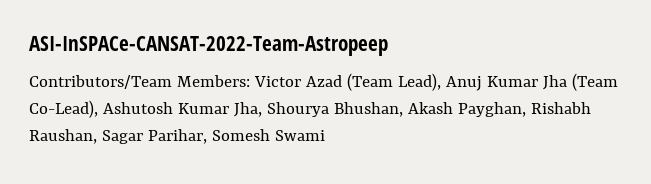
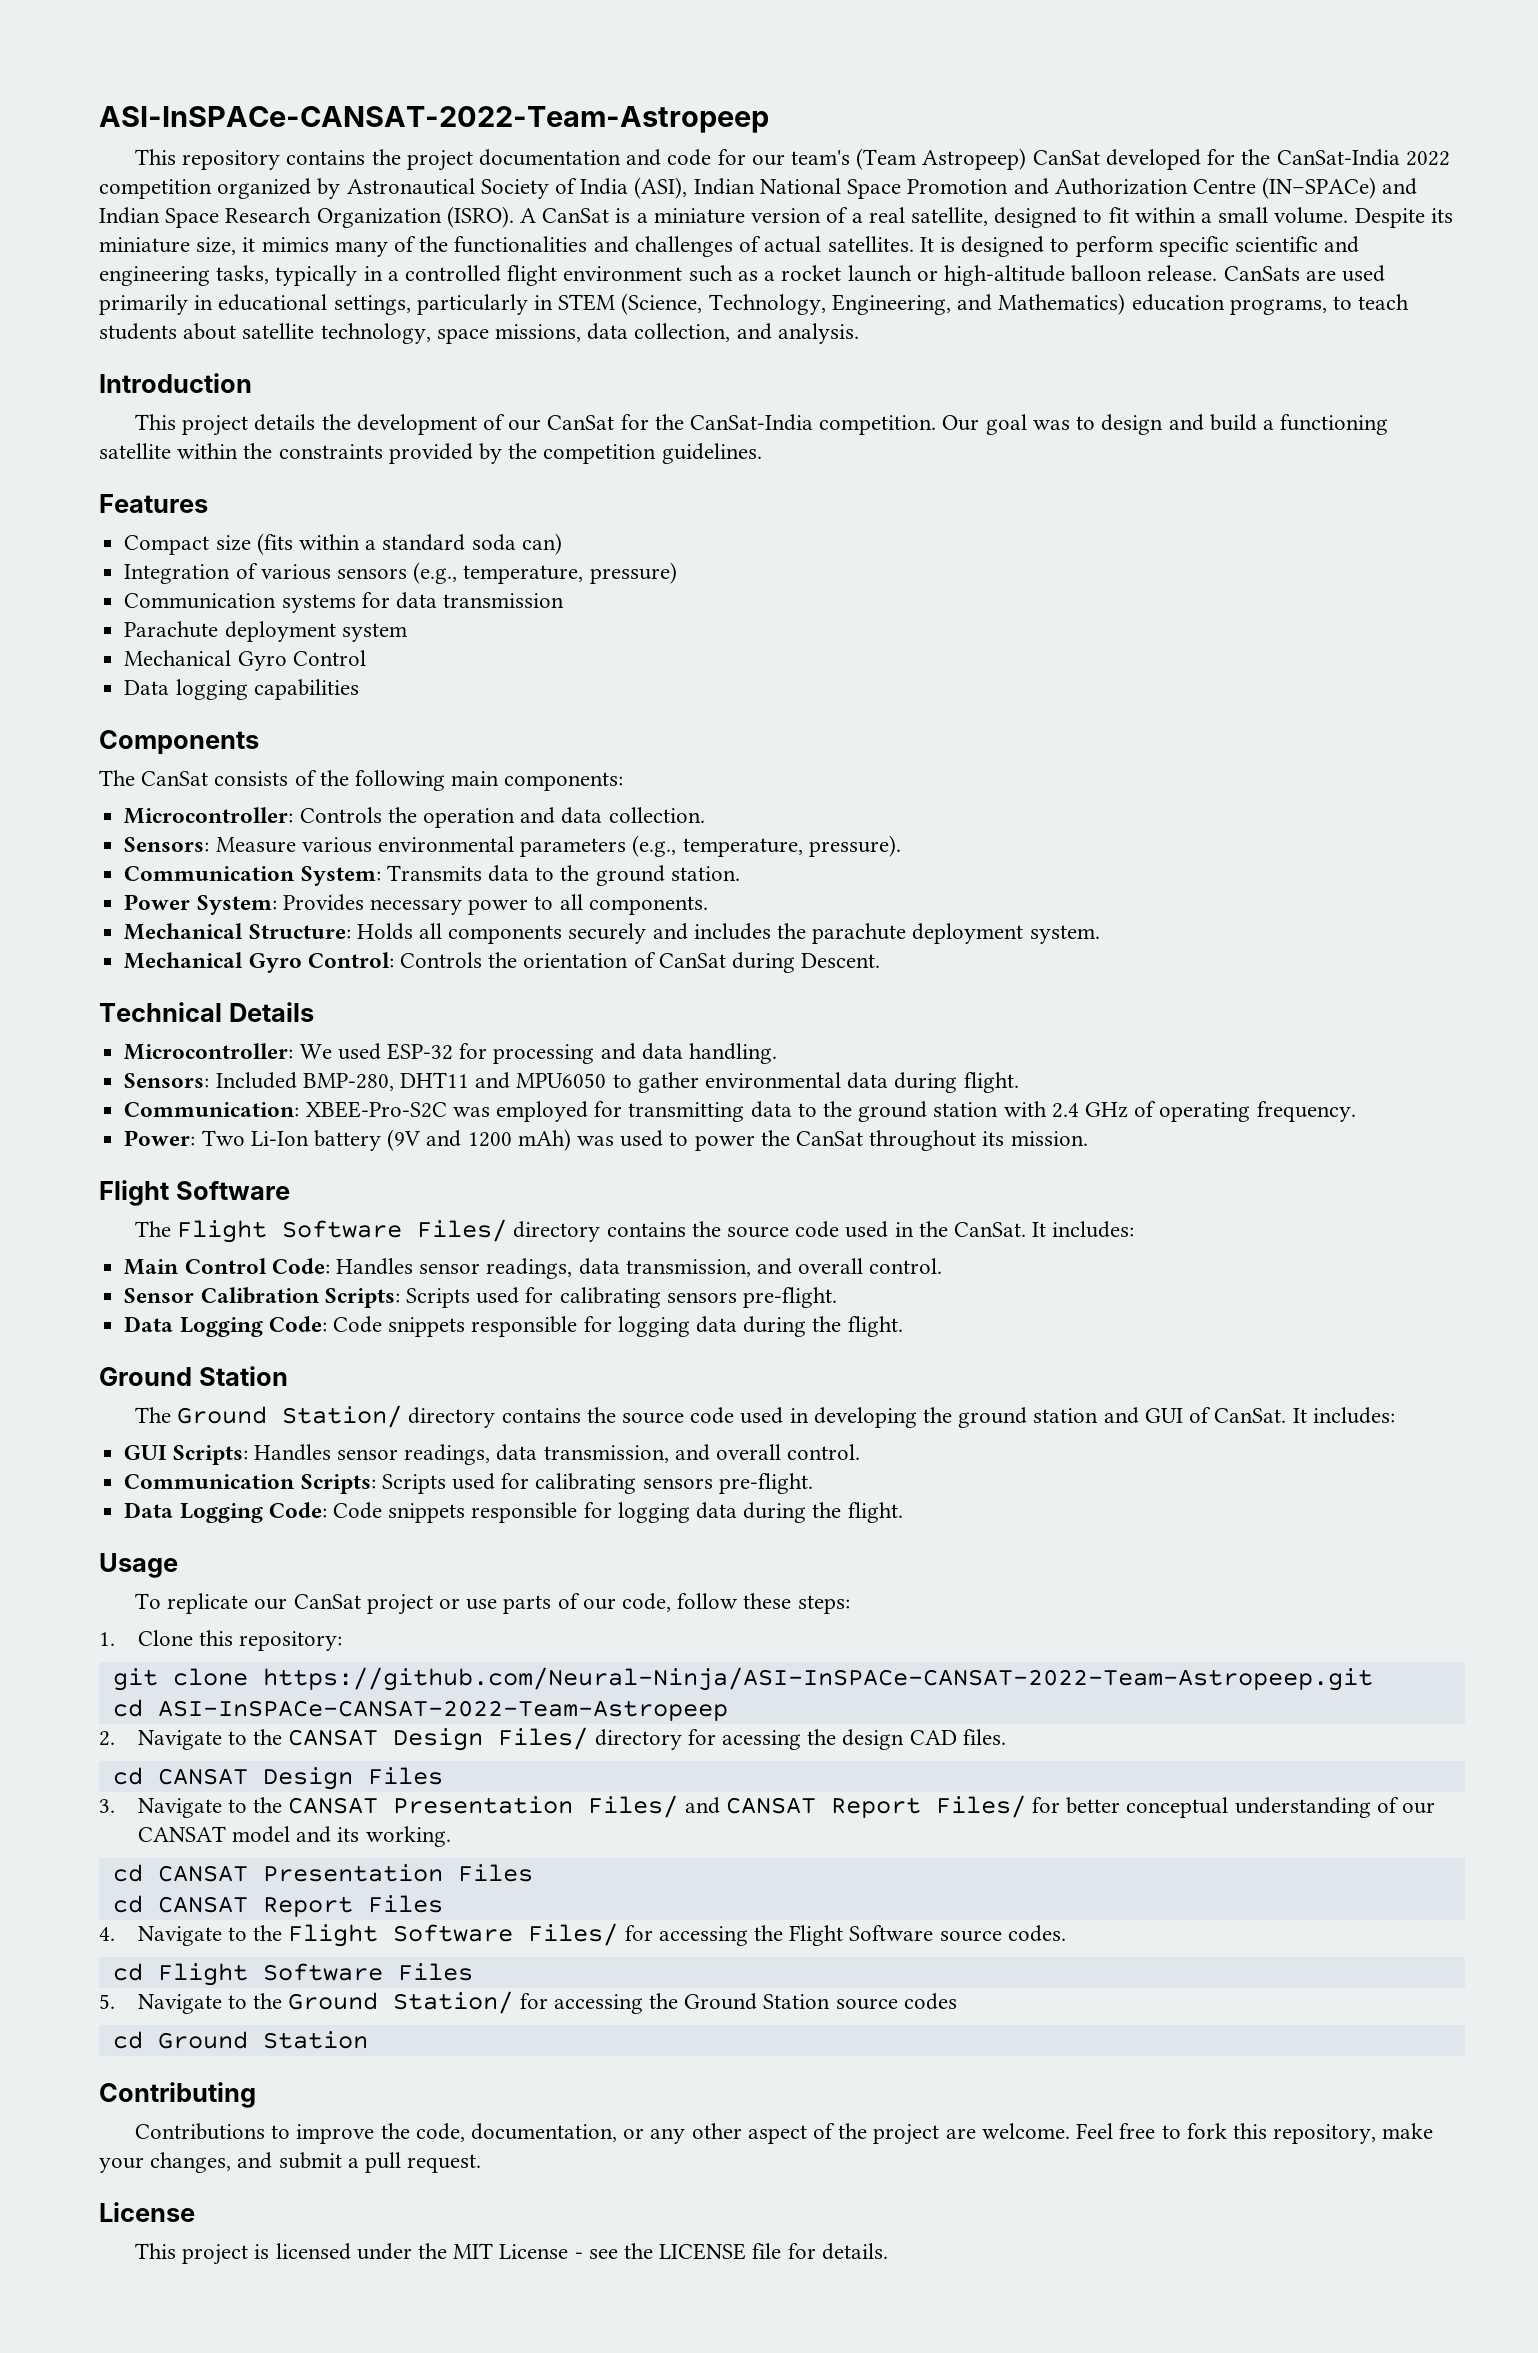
[29,36,388,56] [29,73,618,91] [29,100,591,118] [29,129,325,144] ASI-InSPACe-CANSAT-2022-Team-Astropeep // Contributors/Team Members: Victor Azad (Team Lead), Anuj Kumar Jha (Team Co-Lead), Ashutosh Kumar Jha, Shourya Bhushan, Akash Payghan, Rishabh Raushan, Sagar Parihar, Somesh Swami -> [99,106,769,133] [134,148,1450,171] [99,177,1418,199] [99,206,1453,228] [99,236,1360,257] [99,265,1385,286] [99,293,1410,315] [99,323,859,344] [99,373,252,393] [134,414,1389,436] [99,443,762,464] [99,494,208,513] [124,533,562,555] [124,562,677,584] [124,592,565,613] [124,621,407,642] [124,650,366,671] [124,679,359,700] [99,730,259,754] [99,770,624,791] [124,807,705,828] [124,835,901,857] [124,865,740,886] [124,894,708,915] [124,923,1100,944] [124,952,881,973] [99,1002,314,1022] [124,1043,777,1064] [124,1072,1019,1093] [124,1101,1356,1122] [124,1129,1088,1151] [99,1180,290,1206] [134,1219,1135,1243] [124,1258,943,1279] [124,1287,837,1308] [124,1316,903,1337] [99,1366,288,1386] [134,1405,1395,1428] [124,1444,861,1465] [124,1473,813,1494] [124,1502,903,1523] [99,1553,178,1578] [134,1593,850,1615] [99,1630,343,1651] [112,1667,1373,1691] [112,1699,728,1721] [99,1727,1006,1751] [112,1767,443,1790] [99,1795,1436,1818] [137,1826,451,1847] [112,1864,533,1882] [112,1895,443,1917] [99,1923,1066,1947] [112,1963,473,1986] [99,1991,957,2014] [112,2031,368,2049] [99,2082,256,2108] [134,2123,1434,2145] [99,2152,482,2173] [99,2202,195,2222] [134,2243,888,2265] ASI-InSPACe-CANSAT-2022-Team-Astropeep // This repository contains the project documentation and code for our team's (Team Astropeep) CanSat developed for the CanSat-India 2022 competition organized by Astronautical Society of India (ASI), Indian National Space Promotion and Authorization Centre (IN–SPACe) and Indian Space Research Organization (ISRO). A CanSat is a miniature version of a real satellite, designed to fit within a small volume. Despite its miniature size, it mimics many of the functionalities and challenges of actual satellites. It is designed to perform specific scientific and engineering tasks, typically in a controlled flight environment such as a rocket launch or high-altitude balloon release. CanSats are used primarily in educational settings, particularly in STEM (Science, Technology, Engineering, and Mathematics) education programs, to teach students about satellite technology, space missions, data collection, and analysis. // Introduction // This project details the development of our CanSat for the CanSat-India competition. Our goal was to design and build a functioning satellite within the constraints provided by the competition guidelines. // Features // Compact size (fits within a standard soda can) // Integration of various sensors (e.g., temperature, pressure) // Communication systems for data transmission // Parachute deployment system // Mechanical Gyro Control // Data logging capabilities // Components // The CanSat consists of the following main components: // Microcontroller: Controls the operation and data collection. // Sensors: Measure various environmental parameters (e.g., temperature, pressure). // Communication System: Transmits data to the ground station. // Power System: Provides necessary power to all components. // Mechanical Structure: Holds all components securely and includes the parachute deployment system. // Mechanical Gyro Control: Controls the orientation of CanSat during Descent. // Technical Details // Microcontroller: We used ESP-32 for processing and data handling. // Sensors: Included BMP-280, DHT11 and MPU6050 to gather environmental data during flight. // Communication: XBEE-Pro-S2C was employed for transmitting data to the ground station with 2.4 GHz of operating frequency. // Power: Two Li-Ion battery (9V and 1200 mAh) was used to power the CanSat throughout its mission. // Flight Software // The Flight Software Files/ directory contains the source code used in the CanSat. It includes: // Main Control Code: Handles sensor readings, data transmission, and overall control. // Sensor Calibration Scripts: Scripts used for calibrating sensors pre-flight. // Data Logging Code: Code snippets responsible for logging data during the flight. // Ground Station // The Ground Station/ directory contains the source code used in developing the ground station and GUI of CanSat. It includes: // GUI Scripts: Handles sensor readings, data transmission, and overall control. // Communication Scripts: Scripts used for calibrating sensors pre-flight. // Data Logging Code: Code snippets responsible for logging data during the flight. // Usage // To replicate our CanSat project or use parts of our code, follow these steps: // 1. Clone this repository: // git clone https://github.com/Neural-Ninja/ASI-InSPACe-CANSAT-2022-Team-Astropeep.git // cd ASI-InSPACe-CANSAT-2022-Team-Astropeep // 2. Navigate to the CANSAT Design Files/ directory for acessing the design CAD files. // cd CANSAT Design Files // 3. Navigate to the CANSAT Presentation Files/ and CANSAT Report Files/ for better conceptual understanding of our CANSAT model and its working. // cd CANSAT Presentation Files // cd CANSAT Report Files // 4. Navigate to the Flight Software Files/ for accessing the Flight Software source codes. // cd Flight Software Files // 5. Navigate to the Ground Station/ for accessing the Ground Station source codes // cd Ground Station // Contributing // Contributions to improve the code, documentation, or any other aspect of the project are welcome. Feel free to fork this repository, make your changes, and submit a pull request. // License // This project is licensed under the MIT License - see the LICENSE file for details.

